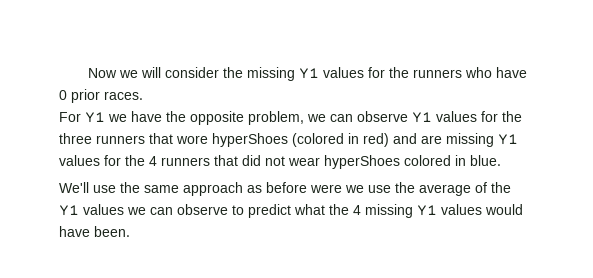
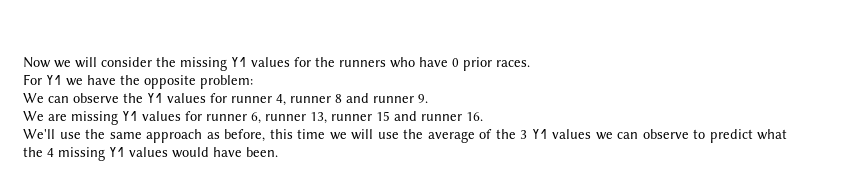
[248,111,522,125] [59,133,417,147] problem, we can observe Y1 values for the three runners that wore hyperShoes (colored in red) and -> [200,75,253,89] [23,93,428,106] [23,111,44,121] problem: // We can observe the Y1 values for runner 4, runner 8 and runner 9. // We
[125,155,501,169] the 4 runners that did not wear hyperShoes colored in blue. -> [206,111,483,124] runner 6, runner 13, runner 15 and runner 16.
[266,182,364,193] before were we -> [224,129,373,142] before, this time we will
(511, 187) none -> [520,130,527,139] 3

